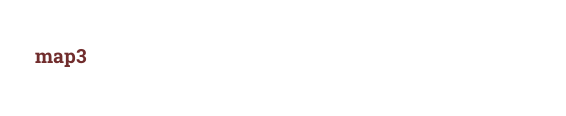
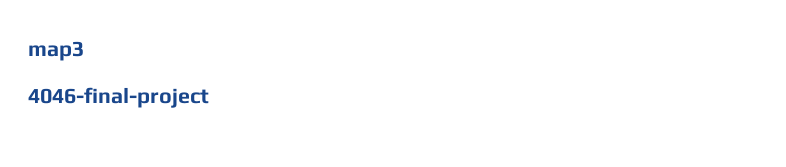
(87, 57) none -> [28,87,209,108] // 4046-final-project

